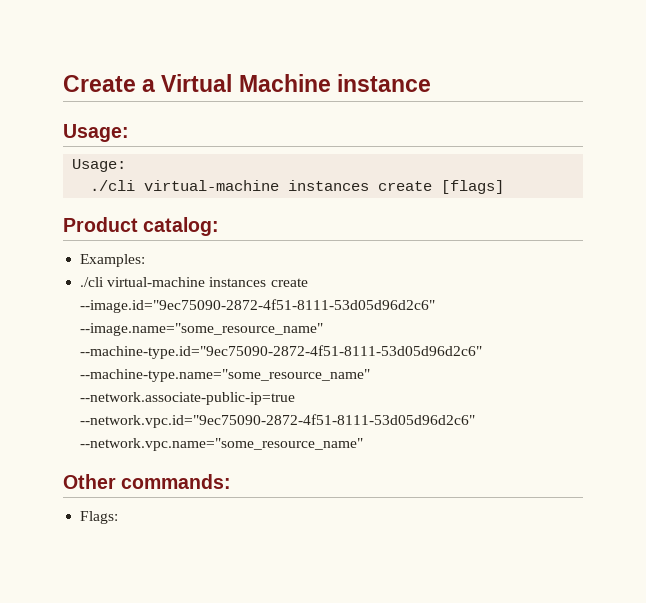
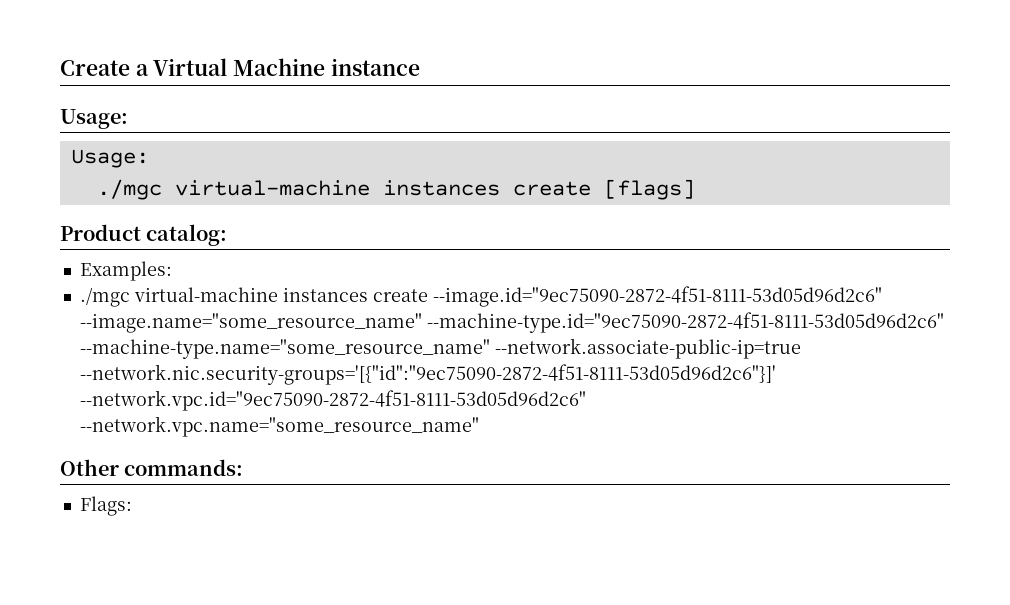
[90,180,136,191] ./cli -> [96,179,162,200] ./mgc
[80,277,105,287] ./cli -> [79,287,130,307] ./mgc
(296, 398) none -> [79,364,776,385] --network.nic.security-groups='[{"id":"9ec75090-2872-4f51-8111-53d05d96d2c6"}]'

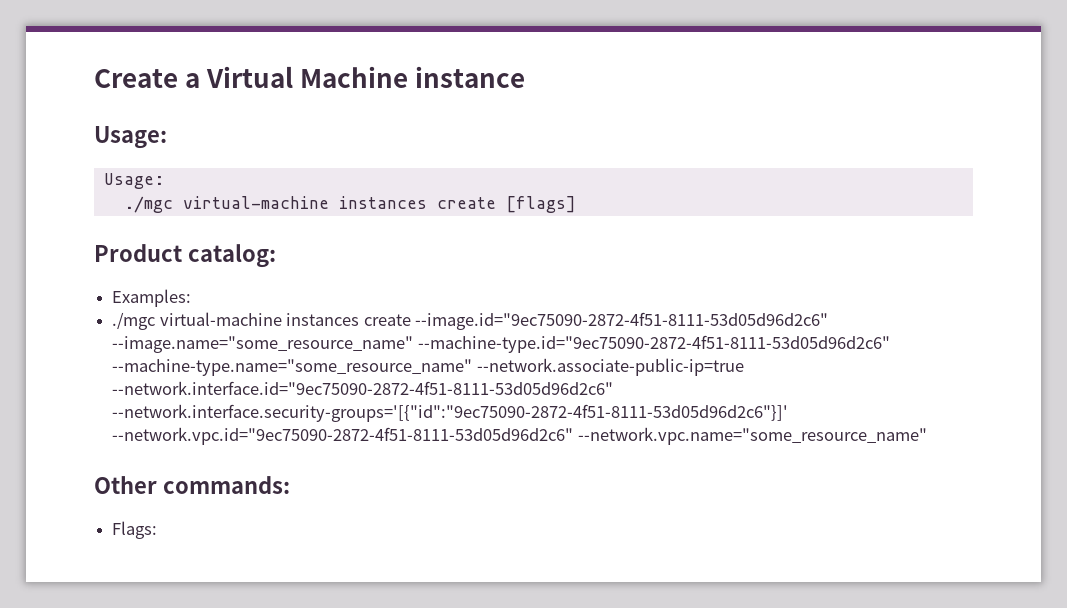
[79,364,776,385] --network.nic.security-groups='[{"id":"9ec75090-2872-4f51-8111-53d05d96d2c6"}]' -> [112,381,614,395] [112,404,789,422] --network.interface.id="9ec75090-2872-4f51-8111-53d05d96d2c6" --network.interface.security-groups='[{"id":"9ec75090-2872-4f51-8111-53d05d96d2c6"}]'

